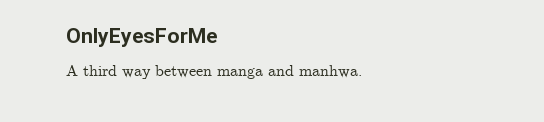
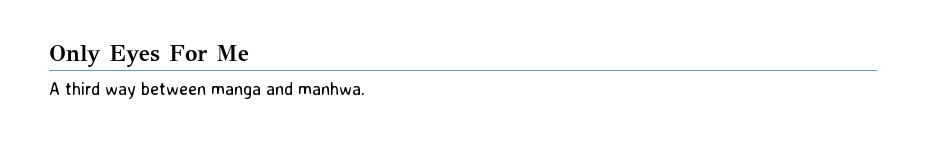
[66,28,217,47] OnlyEyesForMe -> [49,45,249,67] Only Eyes For Me

